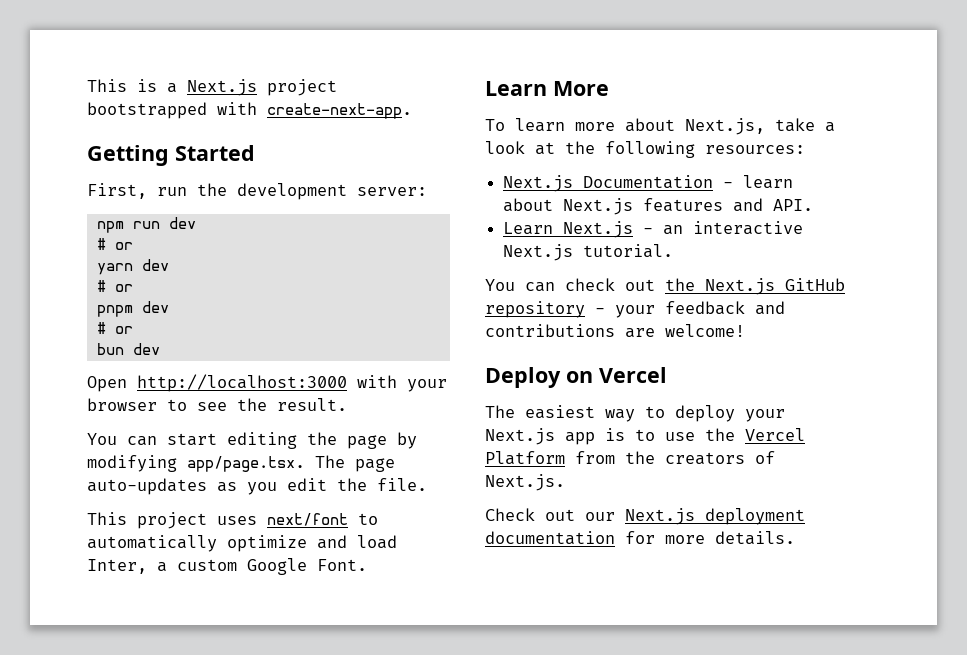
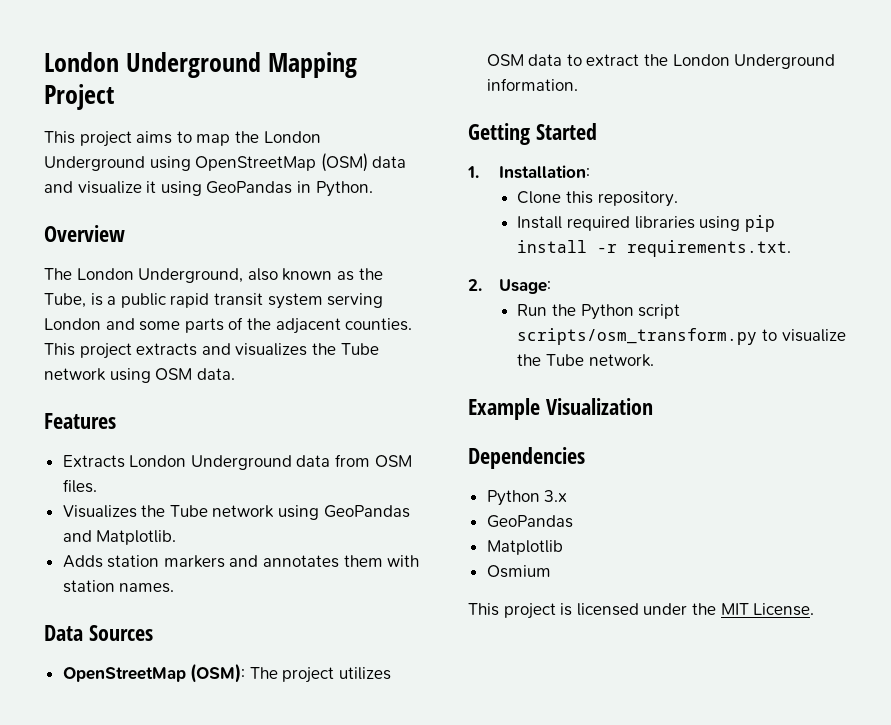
[87,79,337,96] [87,102,412,119] [87,145,255,166] [87,183,427,200] [96,217,196,233] [96,238,133,250] [96,259,169,275] [96,280,133,292] [96,301,169,317] [96,322,133,334] [96,343,160,355] [87,374,447,392] [87,398,347,411] [87,432,417,449] [87,455,395,472] [87,478,427,495] [87,512,378,529] [87,535,397,552] [87,558,367,575] [485,81,609,96] [485,118,835,135] [485,141,805,158] [503,175,794,192] [503,198,814,215] [503,221,804,238] [503,244,674,261] [485,278,845,295] [485,301,785,318] [485,324,745,338] [485,367,667,388] [485,405,785,422] [485,428,805,445] [485,451,775,465] [485,474,565,491] [485,508,805,525] [485,531,795,545] This is a Next.js project bootstrapped with create-next-app. // Getting Started // First, run the development server: // npm run dev // # or // yarn dev // # or // pnpm dev // # or // bun dev // Open http://localhost:3000 with your browser to see the result. // You can start editing the page by modifying app/page.tsx. The page auto-updates as you edit the file. // This project uses next/font to automatically optimize and load Inter, a custom Google Font. // Learn More // To learn more about Next.js, take a look at the following resources: // Next.js Documentation - learn about Next.js features and API. // Learn Next.js - an interactive Next.js tutorial. // You can check out the Next.js GitHub repository - your feedback and contributions are welcome! // Deploy on Vercel // The easiest way to deploy your Next.js app is to use the Vercel Platform from the creators of Next.js. // Check out our Next.js deployment documentation for more details. -> [44,52,357,78] [44,84,114,110] [44,131,321,147] [44,153,407,172] [44,181,373,197] [44,225,125,242] [44,268,383,283] [44,293,384,309] [44,317,413,334] [44,343,379,359] [44,368,235,383] [44,413,116,429] [62,454,412,470] [62,479,97,493] [62,505,410,520] [62,530,177,545] [62,555,420,568] [62,580,175,593] [44,625,153,641] [62,663,392,683] [486,54,836,69] [486,78,578,91] [468,123,597,145] [467,165,590,179] [517,191,678,207] [517,215,775,232] [517,240,792,257] [468,279,551,294] [517,304,681,320] [517,328,846,345] [517,354,654,367] [468,398,653,420] [468,447,585,469] [486,490,568,506] [486,515,573,528] [486,540,563,555] [486,565,551,578] [468,603,815,619] London Underground Mapping Project // This project aims to map the London Underground using OpenStreetMap (OSM) data and visualize it using GeoPandas in Python. // Overview // The London Underground, also known as the Tube, is a public rapid transit system serving London and some parts of the adjacent counties. This project extracts and visualizes the Tube network using OSM data. // Features // Extracts London Underground data from OSM files. // Visualizes the Tube network using GeoPandas and Matplotlib. // Adds station markers and annotates them with station names. // Data Sources // OpenStreetMap (OSM): The project utilizes OSM data to extract the London Underground information. // Getting Started // 1. Installation: // Clone this repository. // Install required libraries using pip install -r requirements.txt. // 2. Usage: // Run the Python script scripts/osm_transform.py to visualize the Tube network. // Example Visualization // Dependencies // Python 3.x // GeoPandas // Matplotlib // Osmium // This project is licensed under the MIT License.

